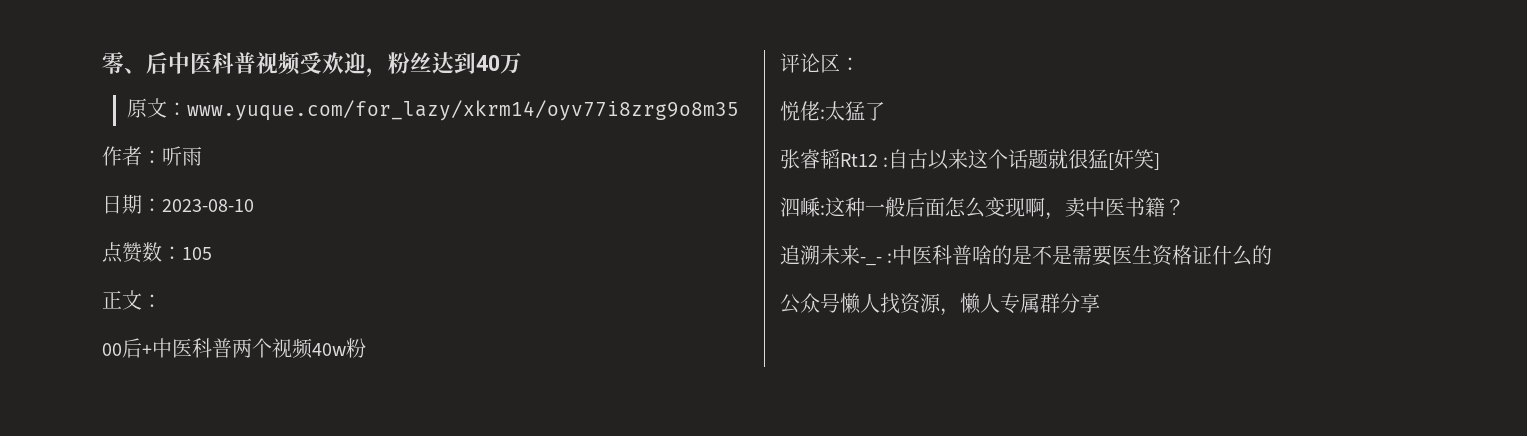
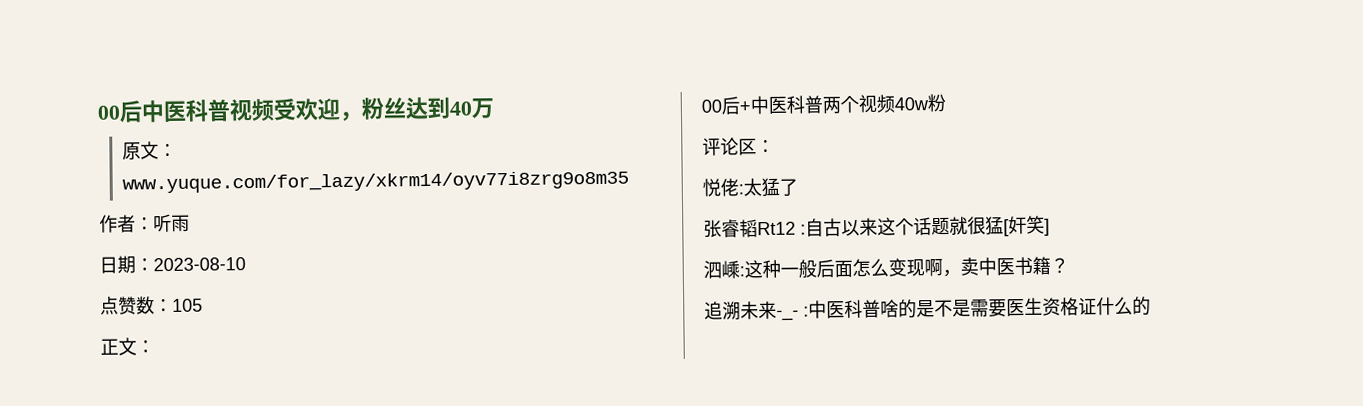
[102,51,146,74] 零、 -> [97,105,120,120] 00
[780,293,1100,316] // 公众号懒人找资源，懒人专属群分享 -> (1151, 306) none

